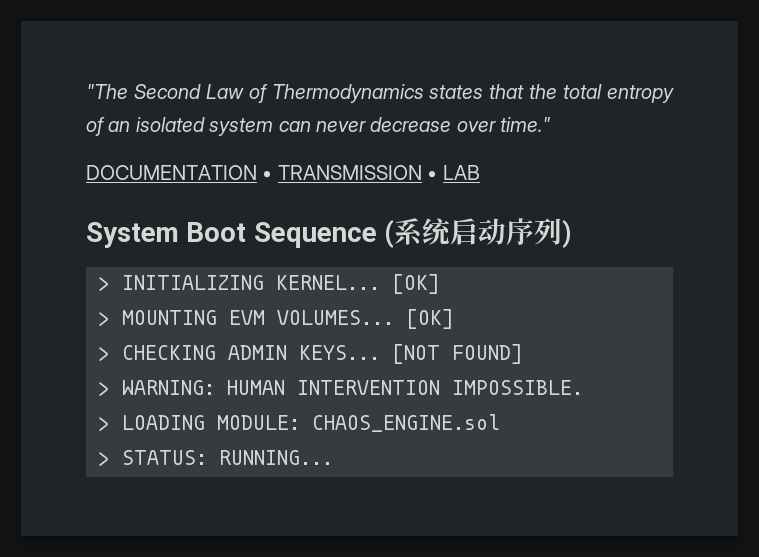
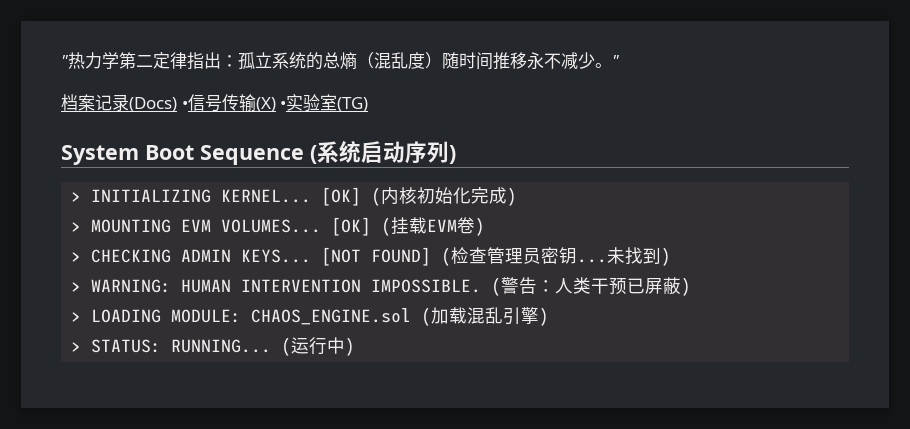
[86,84,675,103] [86,117,551,136] [86,165,480,180] "The Second Law of Thermodynamics states that the total entropy of an isolated system can never decrease over time." // DOCUMENTATION • TRANSMISSION • LAB -> [61,52,619,70] [61,94,369,112] "热力学第二定律指出：孤立系统的总熵（混乱度）随时间推移永不减少。" // 档案记录(Docs) •信号传输(X) •实验室(TG)
(440, 284) none -> [371,187,518,206] (内核初始化完成)
(454, 319) none -> [381,217,486,236] (挂载EVM卷)
(523, 354) none -> [441,247,672,266] (检查管理员密钥...未找到)
(583, 387) none -> [491,277,692,296] (警告：人类干预已屏蔽)
(500, 423) none -> [421,307,550,326] (加载混乱引擎)
(333, 457) none -> [281,337,356,356] (运行中)

